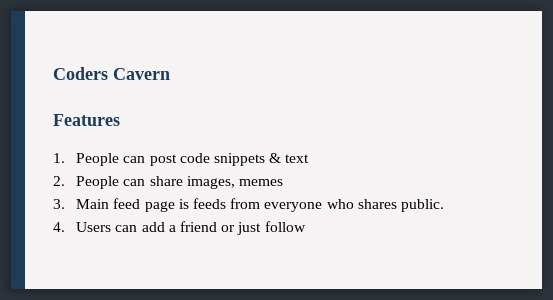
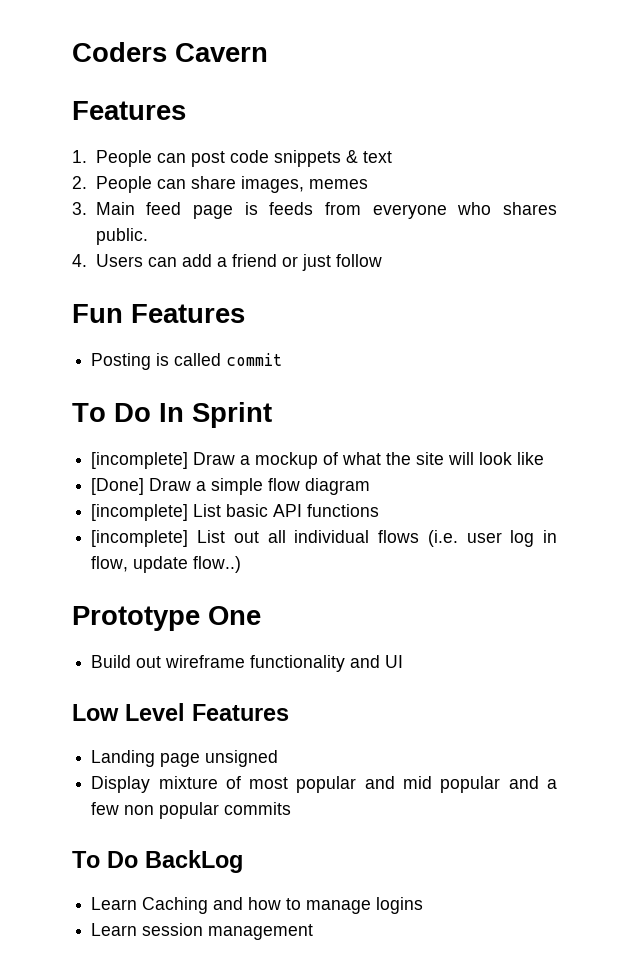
(306, 226) none -> [72,304,245,323] [91,353,283,370] [72,402,272,428] [91,452,545,469] [91,478,371,495] [91,504,380,521] [91,530,557,547] [91,556,242,573] [72,606,261,631] [91,655,404,672] [72,703,289,721] [91,750,279,767] [91,776,557,793] [91,802,292,819] [72,850,243,873] [91,897,424,914] [91,923,314,940] // Fun Features // Posting is called commit // To Do In Sprint // [incomplete] Draw a mockup of what the site will look like // [Done] Draw a simple flow diagram // [incomplete] List basic API functions // [incomplete] List out all individual flows (i.e. user log in flow, update flow..) // Prototype One // Build out wireframe functionality and UI // Low Level Features // Landing page unsigned // Display mixture of most popular and mid popular and a few non popular commits // To Do BackLog // Learn Caching and how to manage logins // Learn session management

